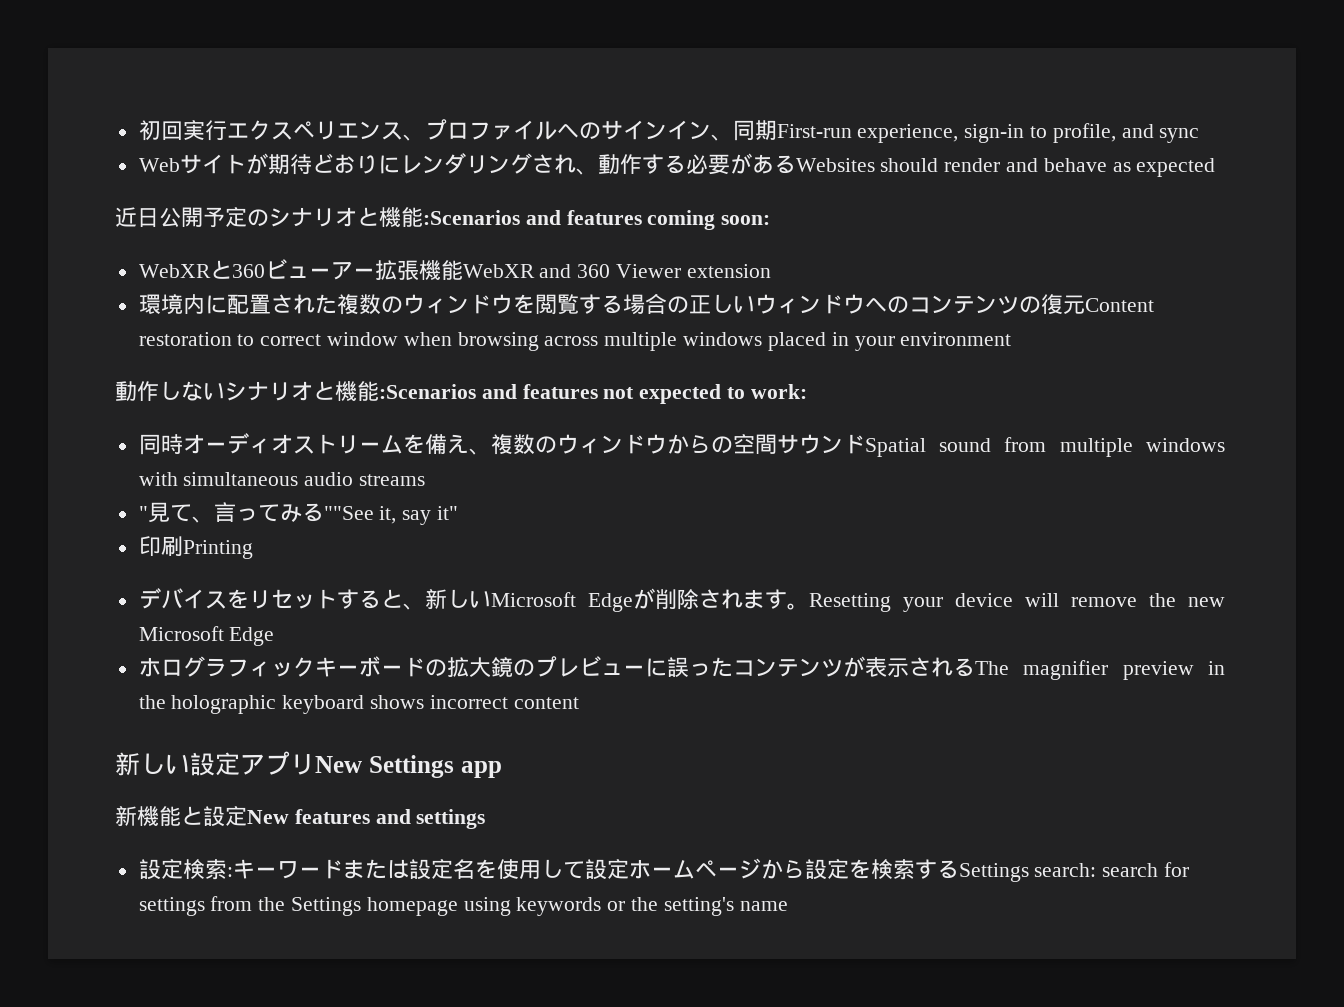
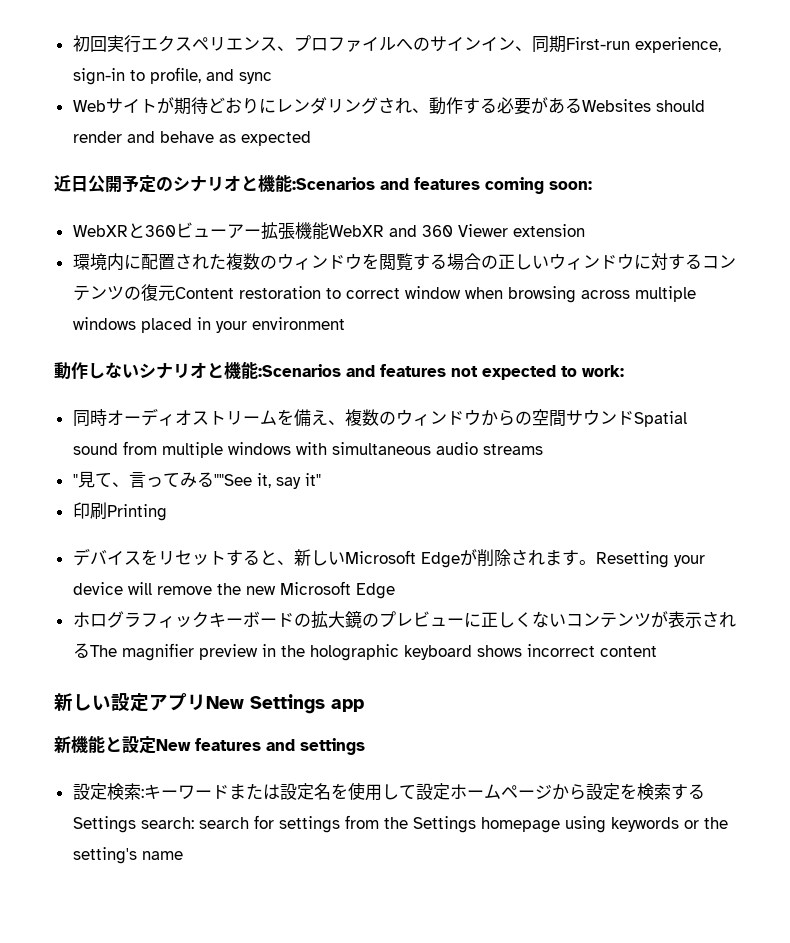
[864,296,909,313] への -> [633,253,702,270] に対する
[666,657,733,677] 誤った -> [480,611,566,628] 正しくない

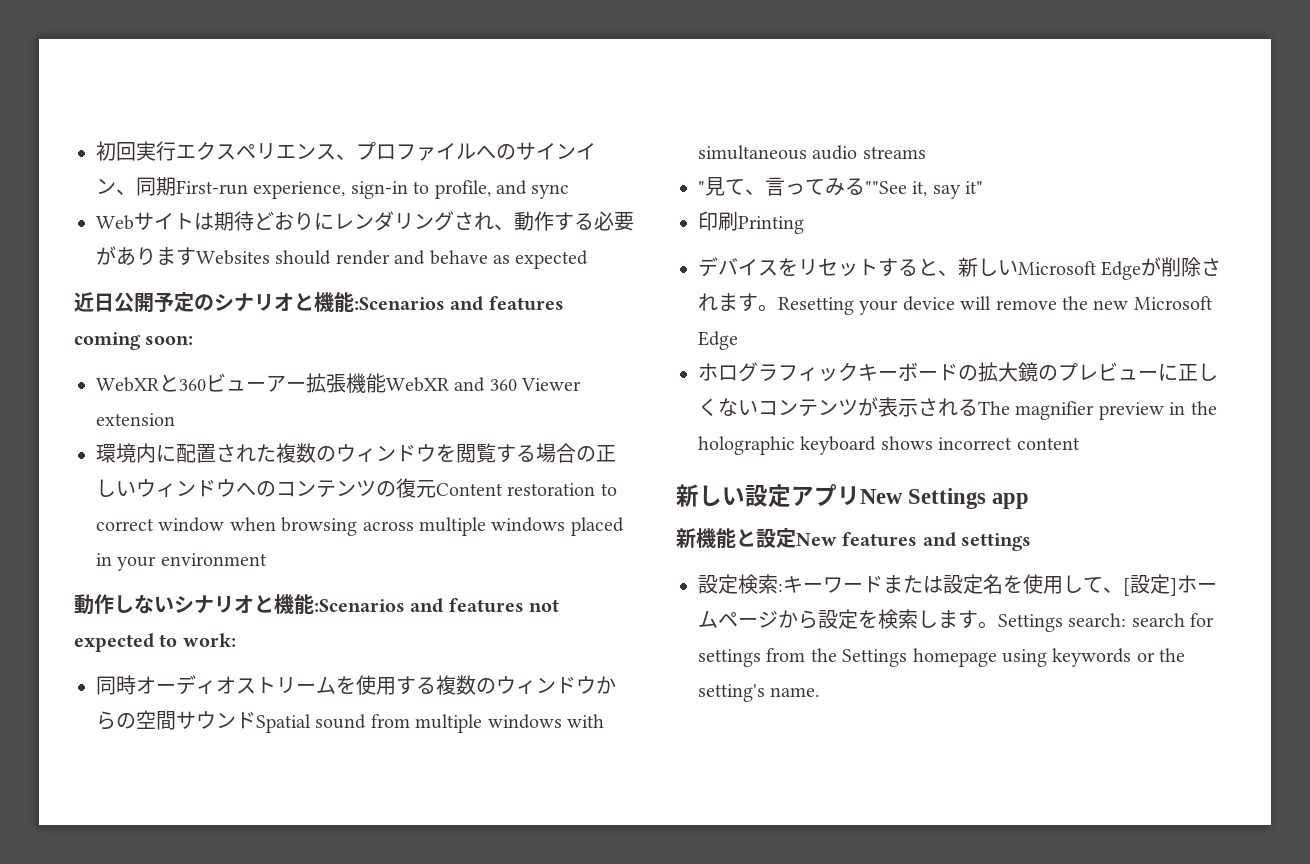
[156,97,174,114] が -> [194,212,214,230] は
[564,98,582,113] る -> [136,247,196,266] ります
[633,253,702,270] に対する -> [236,481,276,497] への
[293,409,345,427] 備え、 -> [356,675,436,695] 使用する
[415,783,450,800] 設定 -> [1103,574,1177,596] 、[設定]
[670,784,705,800] する -> [918,610,998,629] します。
[141,851,183,860] name -> [770,687,820,697] name.

